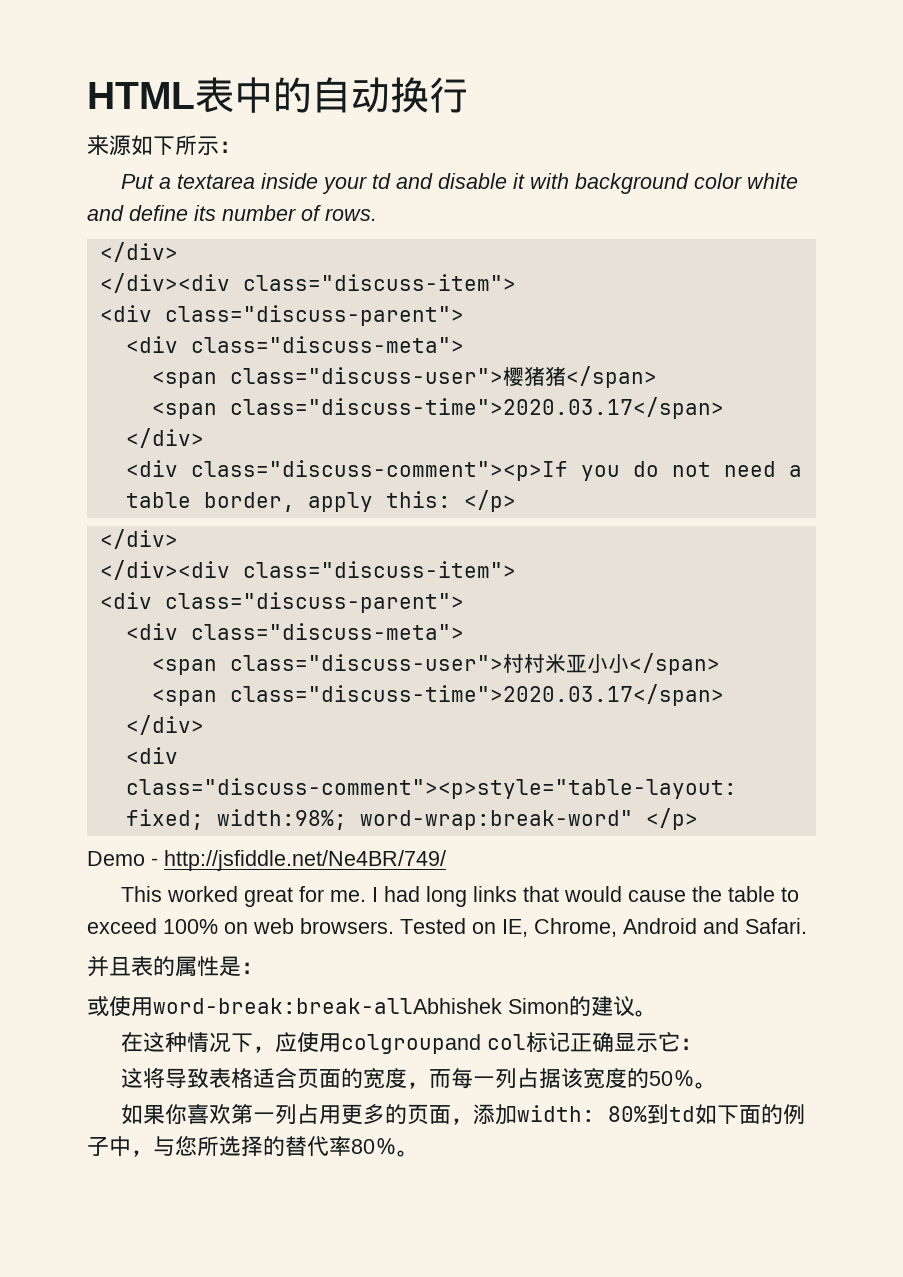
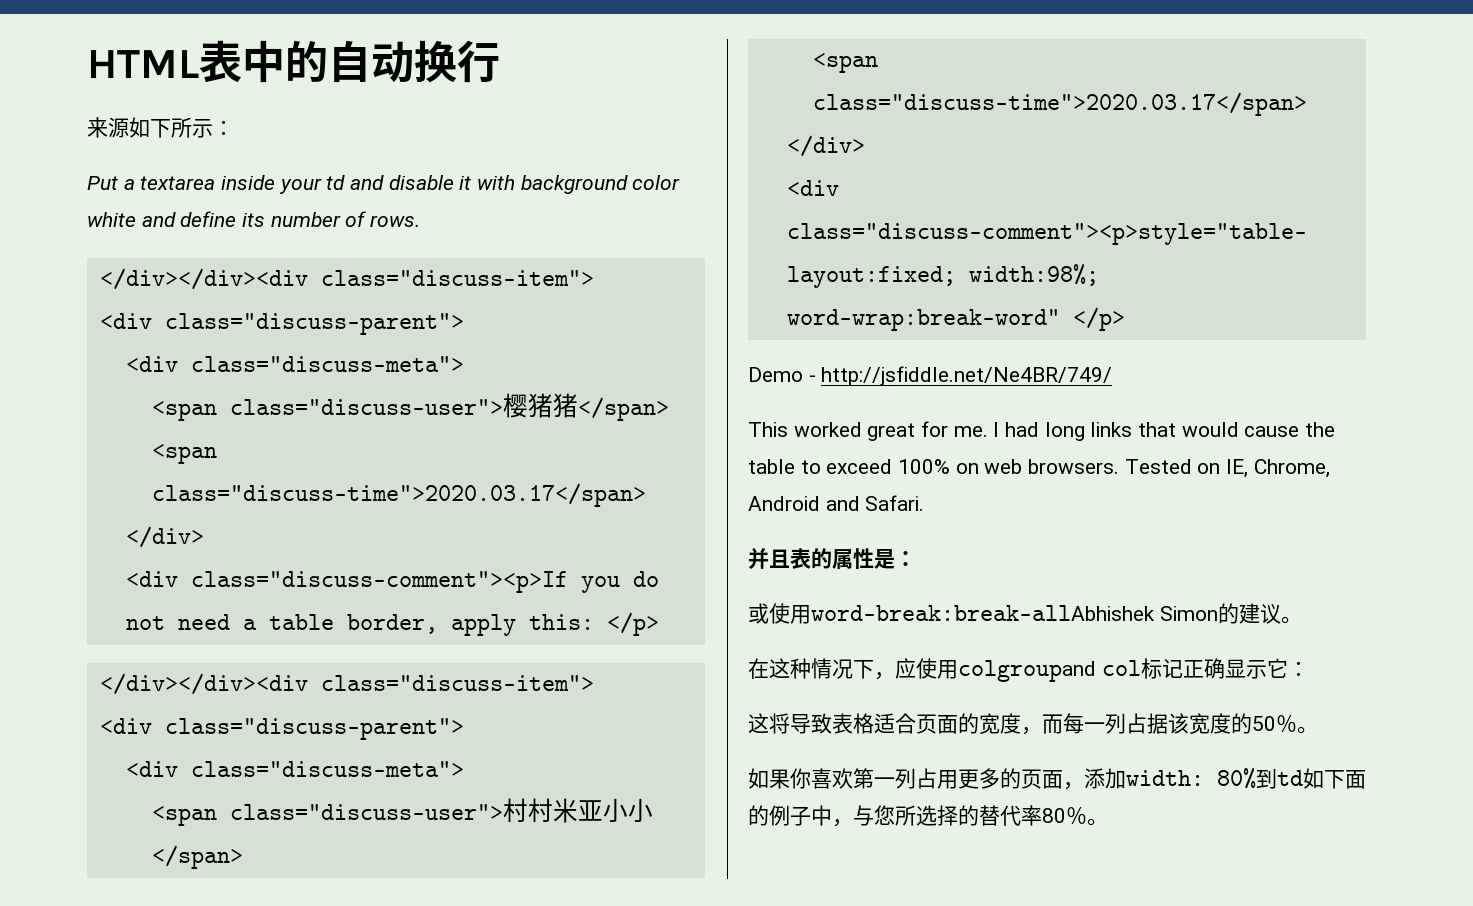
[99,242,178,262] [99,273,230,293] </div> // </div><div -> [99,268,308,290] </div></div><div
[99,529,178,549] [99,560,230,580] </div> // </div><div -> [99,673,308,695] </div></div><div

